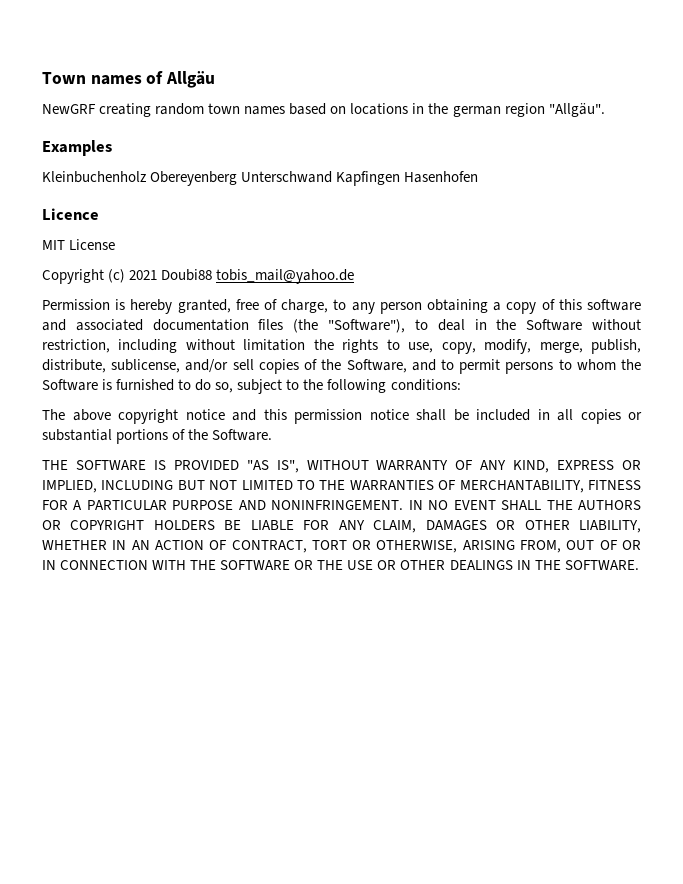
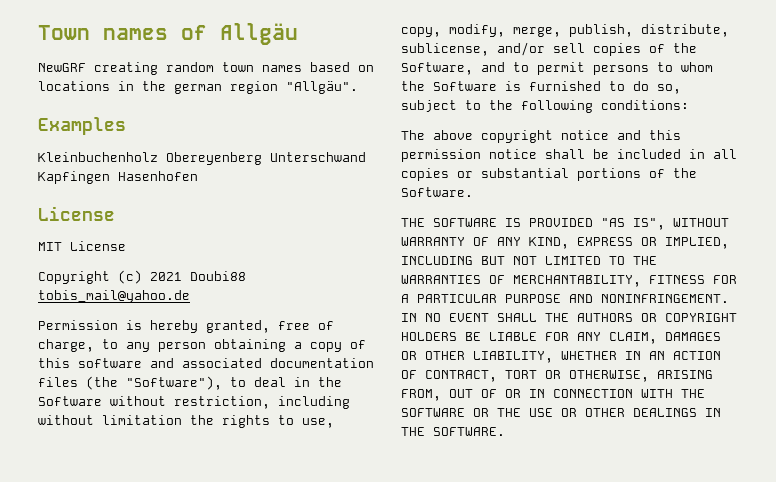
[42,208,99,220] Licence -> [38,206,115,221] License

